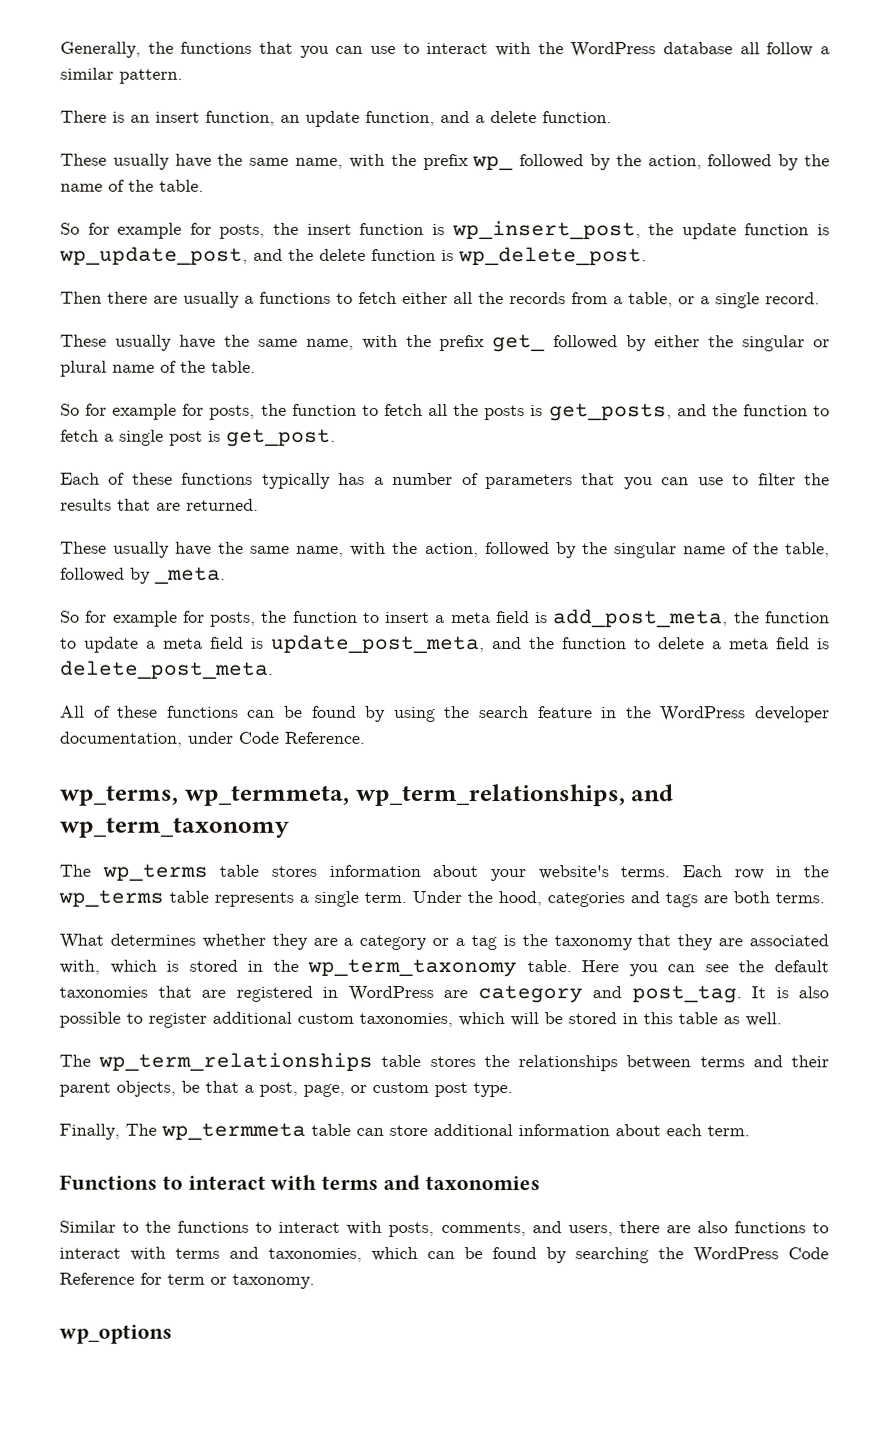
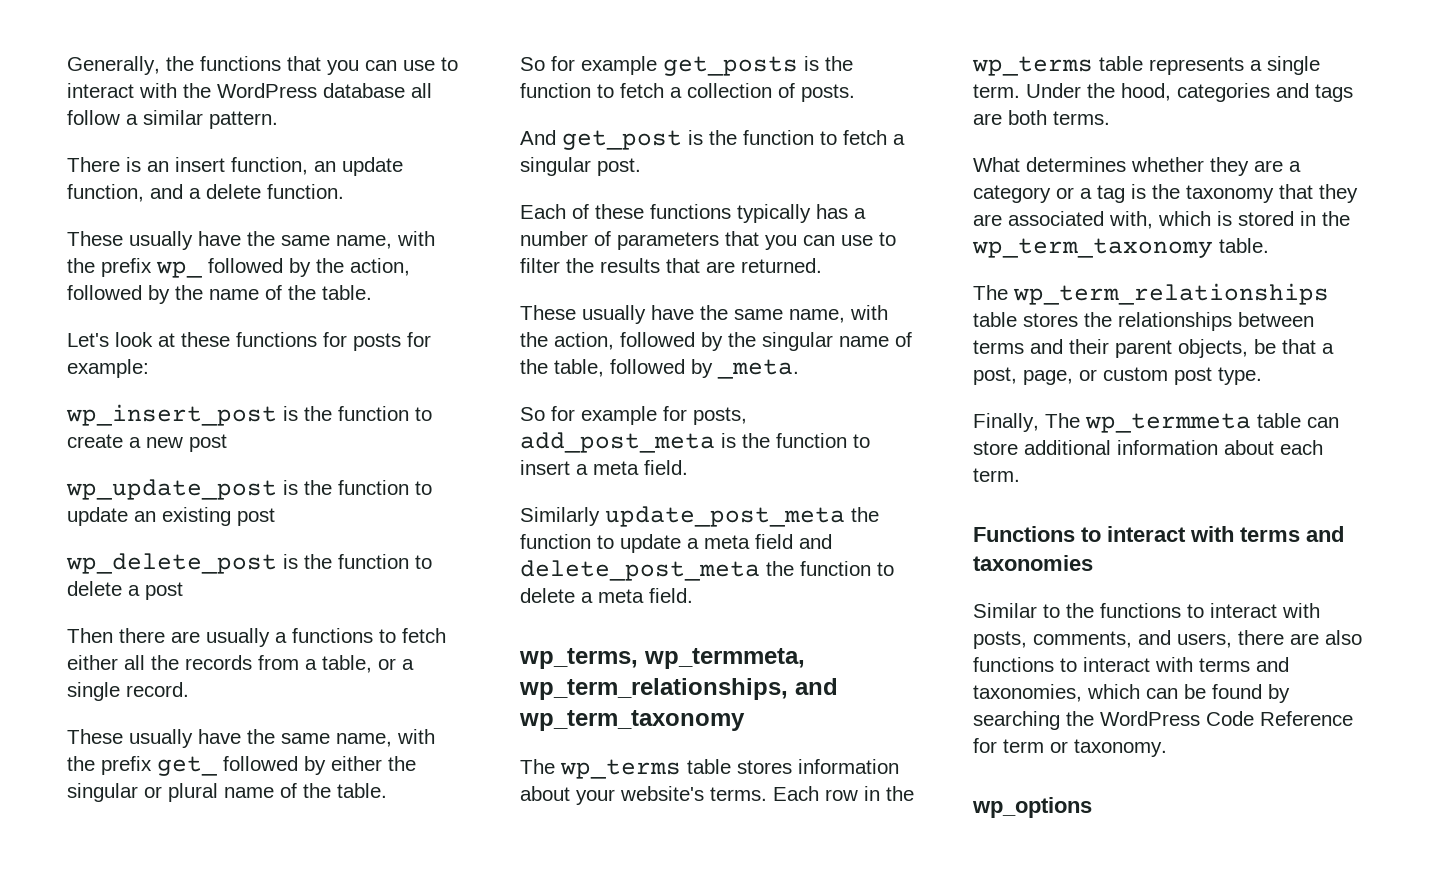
[60,221,831,240] [59,246,647,266] So for example for posts, the insert function is wp_insert_post, the update function is wp_update_post, and the delete function is wp_delete_post. -> [67,332,431,351] [67,359,149,378] [66,404,432,426] [67,434,227,452] [66,479,432,500] [67,507,275,526] [66,553,432,574] [67,581,183,600] Let's look at these functions for posts for example: // wp_insert_post is the function to create a new post // wp_update_post is the function to update an existing post // wp_delete_post is the function to delete a post
[182,403,831,422] [60,428,336,447] for posts, the function to fetch all the posts is get_posts, and the function to fetch a single post is get_post. -> [663,56,853,76] [520,83,855,102] [520,130,905,150] [520,157,641,176] get_posts is the function to fetch a collection of posts. // And get_post is the function to fetch a singular post.
(257, 619) none -> [520,432,736,453] add_post_meta is
[495,609,729,628] field is add_post_meta, -> [644,460,688,475] [520,506,845,527] field. // Similarly update_post_meta
[251,634,522,654] is update_post_meta, and -> [799,534,832,549] [520,560,760,581] and delete_post_meta
[776,637,830,650] [60,660,274,679] [59,705,831,723] [59,731,365,747] field is delete_post_meta. // All of these functions can be found by using the search feature in the WordPress developer documentation, under Code Reference. -> [649,588,693,603] field.
[581,960,830,977] [59,985,829,1004] [59,1011,782,1028] Here you can see the default taxonomies that are registered in WordPress are category and post_tag. It is also possible to register additional custom taxonomies, which will be stored in this table as well. -> (1269, 245) none

